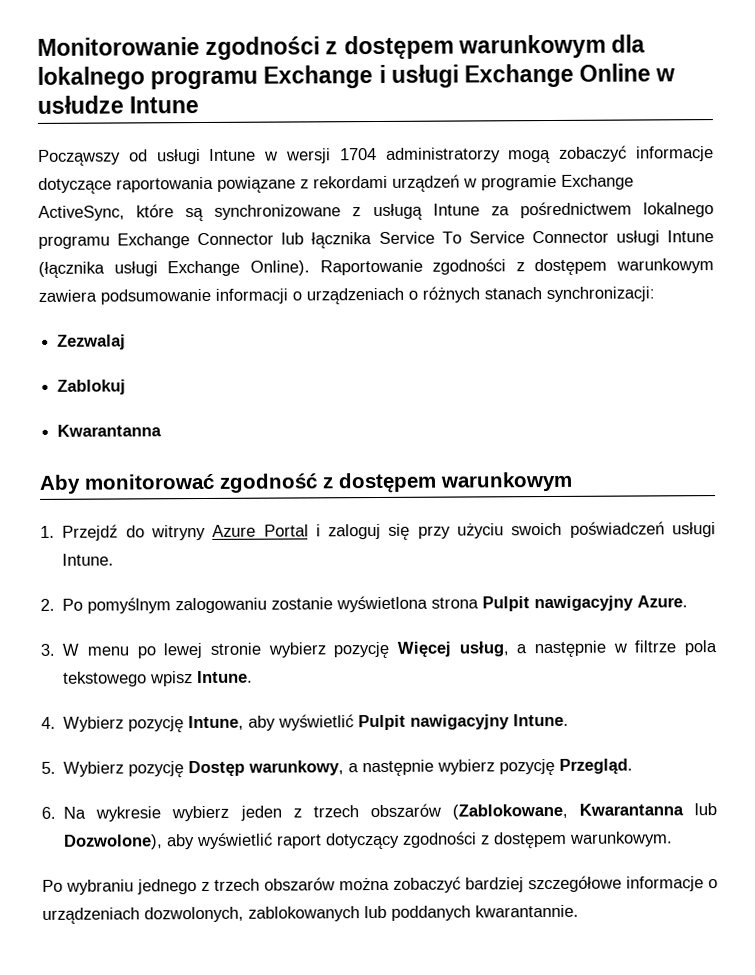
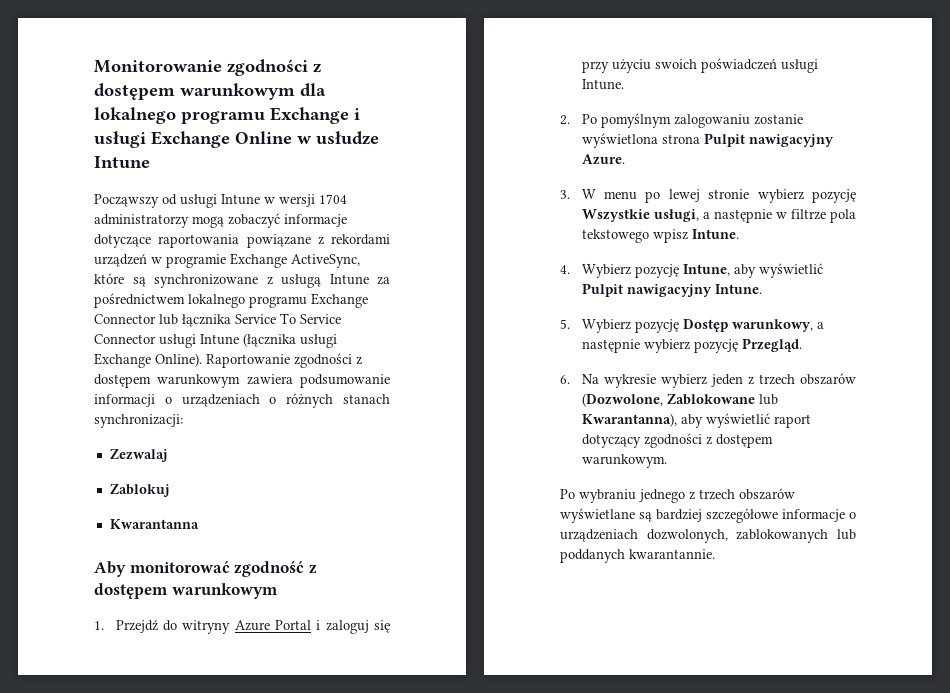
[396,641,509,658] Więcej usług, -> [581,209,699,222] Wszystkie usługi,
[451,803,717,820] [63,834,164,850] (Zablokowane, Kwarantanna lub Dozwolone), -> [581,393,778,407] [581,413,677,427] (Dozwolone, Zablokowane lub Kwarantanna),
[339,876,461,893] można zobaczyć -> [560,508,652,523] wyświetlane są

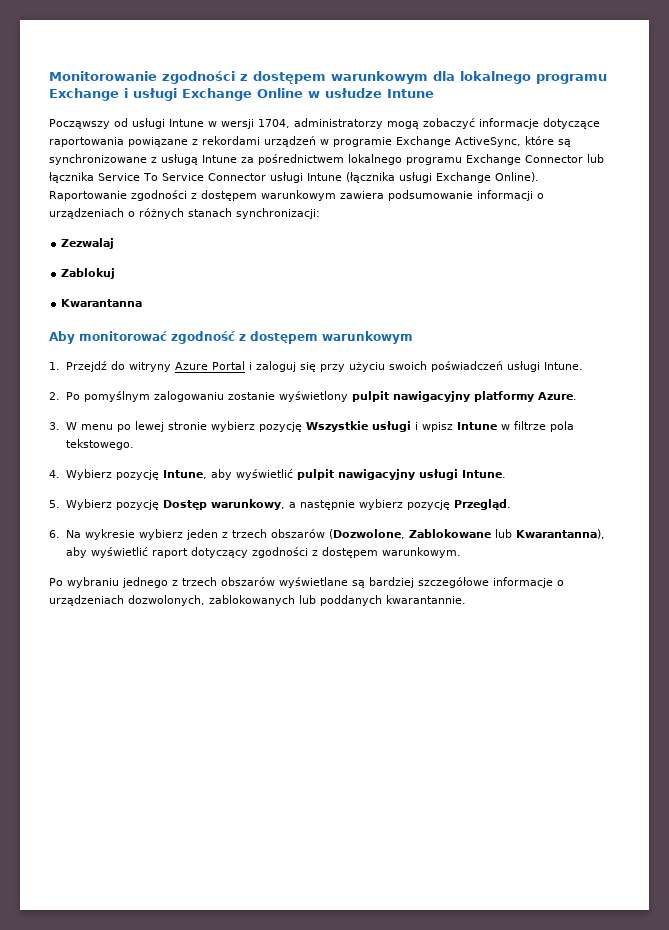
[319,194,347,204] 1704 -> [258,119,290,128] 1704,
[581,133,834,148] wyświetlona strona Pulpit nawigacyjny -> [278,391,534,402] wyświetlony pulpit nawigacyjny platformy
[653,209,856,223] [581,229,739,243] usługi, a następnie w filtrze pola tekstowego wpisz Intune. -> [371,421,574,432] [65,439,134,450] usługi i wpisz Intune w filtrze pola tekstowego.
[581,283,712,297] Pulpit nawigacyjny -> [296,469,458,480] pulpit nawigacyjny usługi

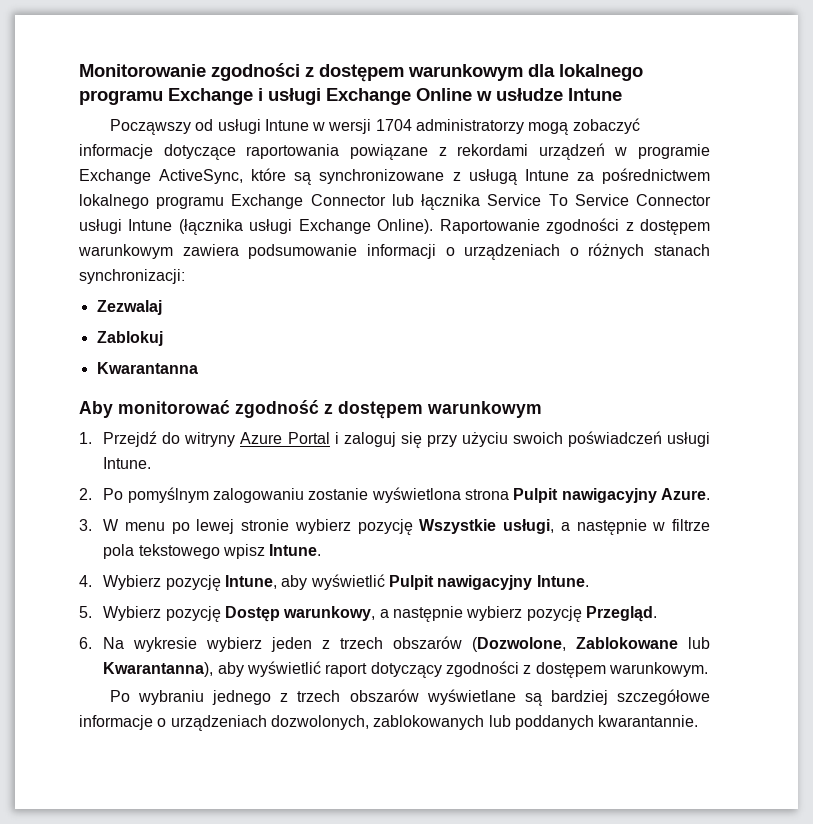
[258,119,290,128] 1704, -> [375,119,412,131] 1704
[278,391,534,402] wyświetlony pulpit nawigacyjny platformy -> [371,487,657,503] wyświetlona strona Pulpit nawigacyjny
[371,421,574,432] [65,439,134,450] usługi i wpisz Intune w filtrze pola tekstowego. -> [503,519,710,535] [103,544,322,559] usługi, a następnie w filtrze pola tekstowego wpisz Intune.
[296,469,458,480] pulpit nawigacyjny usługi -> [388,575,533,590] Pulpit nawigacyjny

